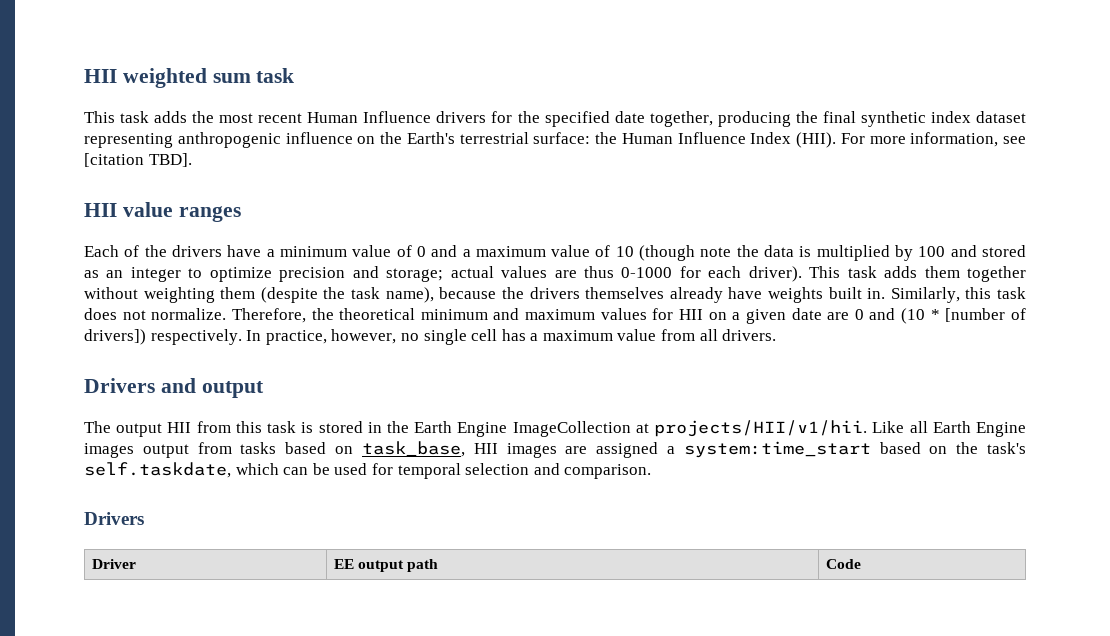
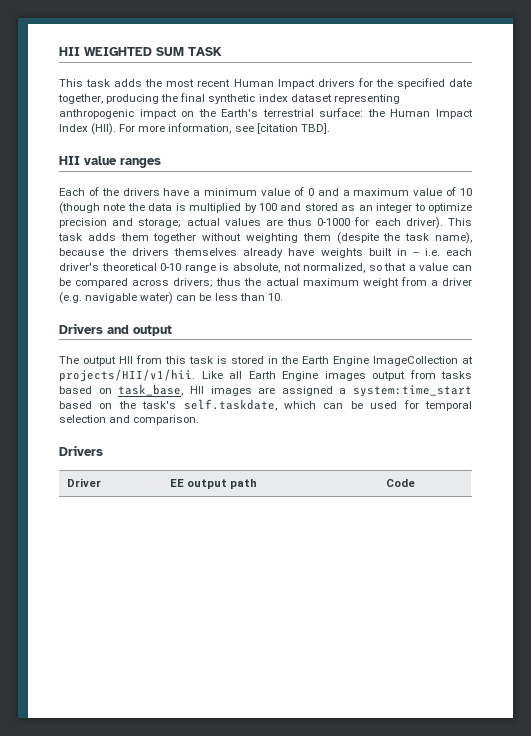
[84,68,295,88] HII weighted sum task -> [59,47,222,56] HII WEIGHTED SUM TASK
[363,111,432,123] Influence -> [277,79,315,89] Impact
[285,132,353,144] influence -> [139,109,177,119] impact
[677,132,746,144] Influence -> [435,109,473,119] Impact
[867,287,1026,303] [84,308,1026,324] [84,329,777,345] in. Similarly, this task does not normalize. Therefore, the theoretical minimum and maximum values for HII on a given date are 0 and (10 * [number of drivers]) respectively. In practice, however, no single cell has a maximum value from all drivers. -> [396,248,472,256] [59,263,472,273] [59,277,472,288] [59,292,283,304] in -- i.e. each driver's theoretical 0-10 range is absolute, not normalized, so that a value can be compared across drivers; thus the actual maximum weight from a driver (e.g. navigable water) can be less than 10.

